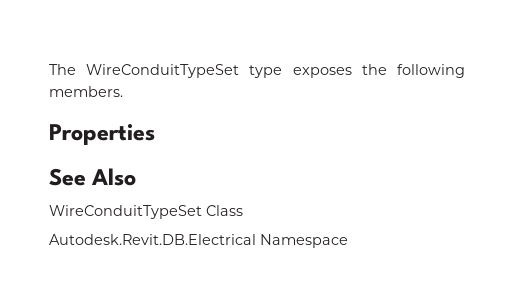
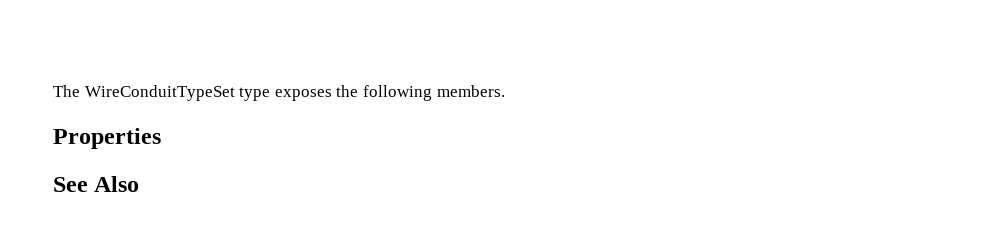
[49,205,243,219] [49,234,348,248] // WireConduitTypeSet Class // Autodesk.Revit.DB.Electrical Namespace -> (140, 184) none

